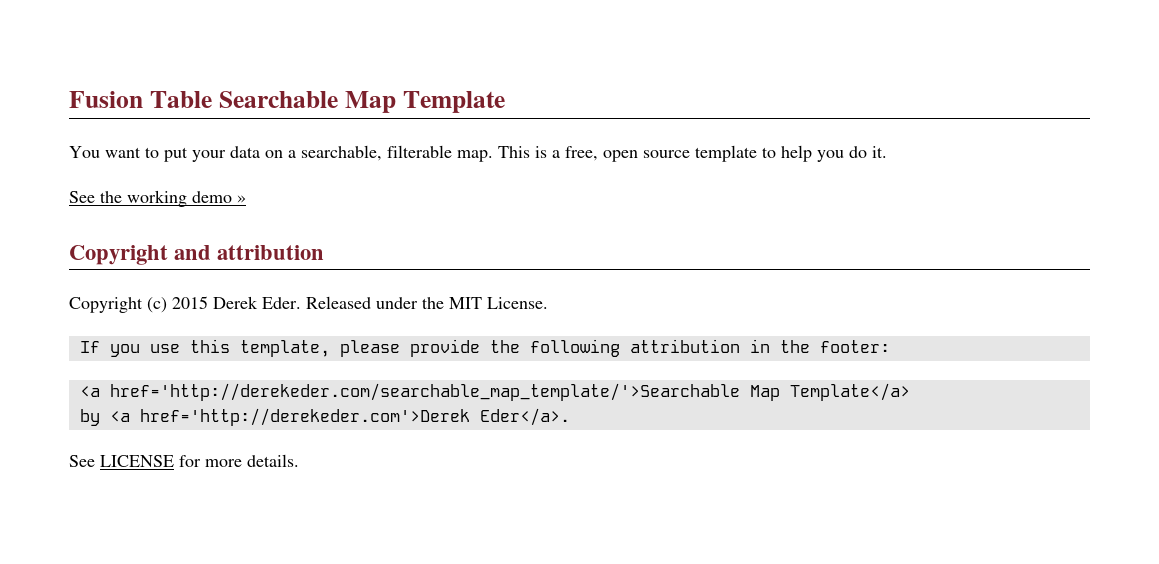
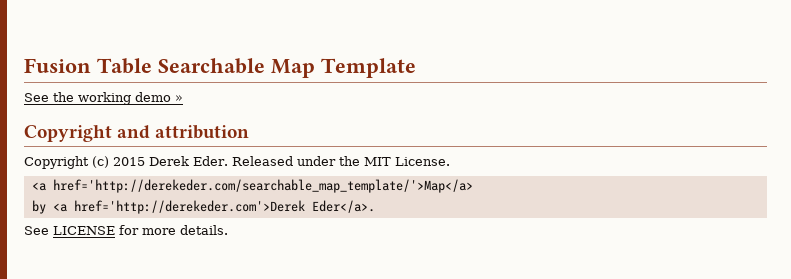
[69,145,887,162] // You want to put your data on a searchable, filterable map. This is a free, open source template to help you do it. -> (416, 68) none
[79,339,890,357] [79,383,910,401] If you use this template, please provide the following attribution in the footer: // <a href='http://derekeder.com/searchable_map_template/'>Searchable Map Template</a> -> [31,179,473,193] <a href='http://derekeder.com/searchable_map_template/'>Map</a>

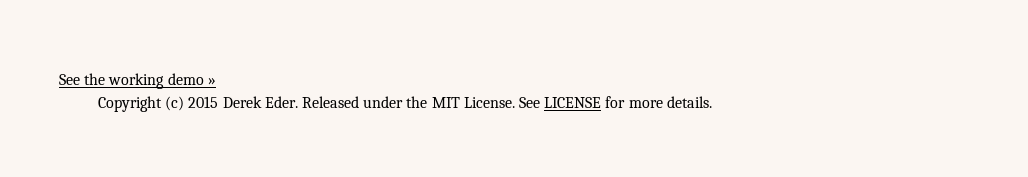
[24,58,416,78] Fusion Table Searchable Map Template // -> (59, 79) none
[24,125,250,142] // Copyright and attribution -> (216, 81) none
[31,179,473,193] [31,200,375,214] // <a href='http://derekeder.com/searchable_map_template/'>Map</a> // by <a href='http://derekeder.com'>Derek Eder</a>. // -> (515, 102) none

